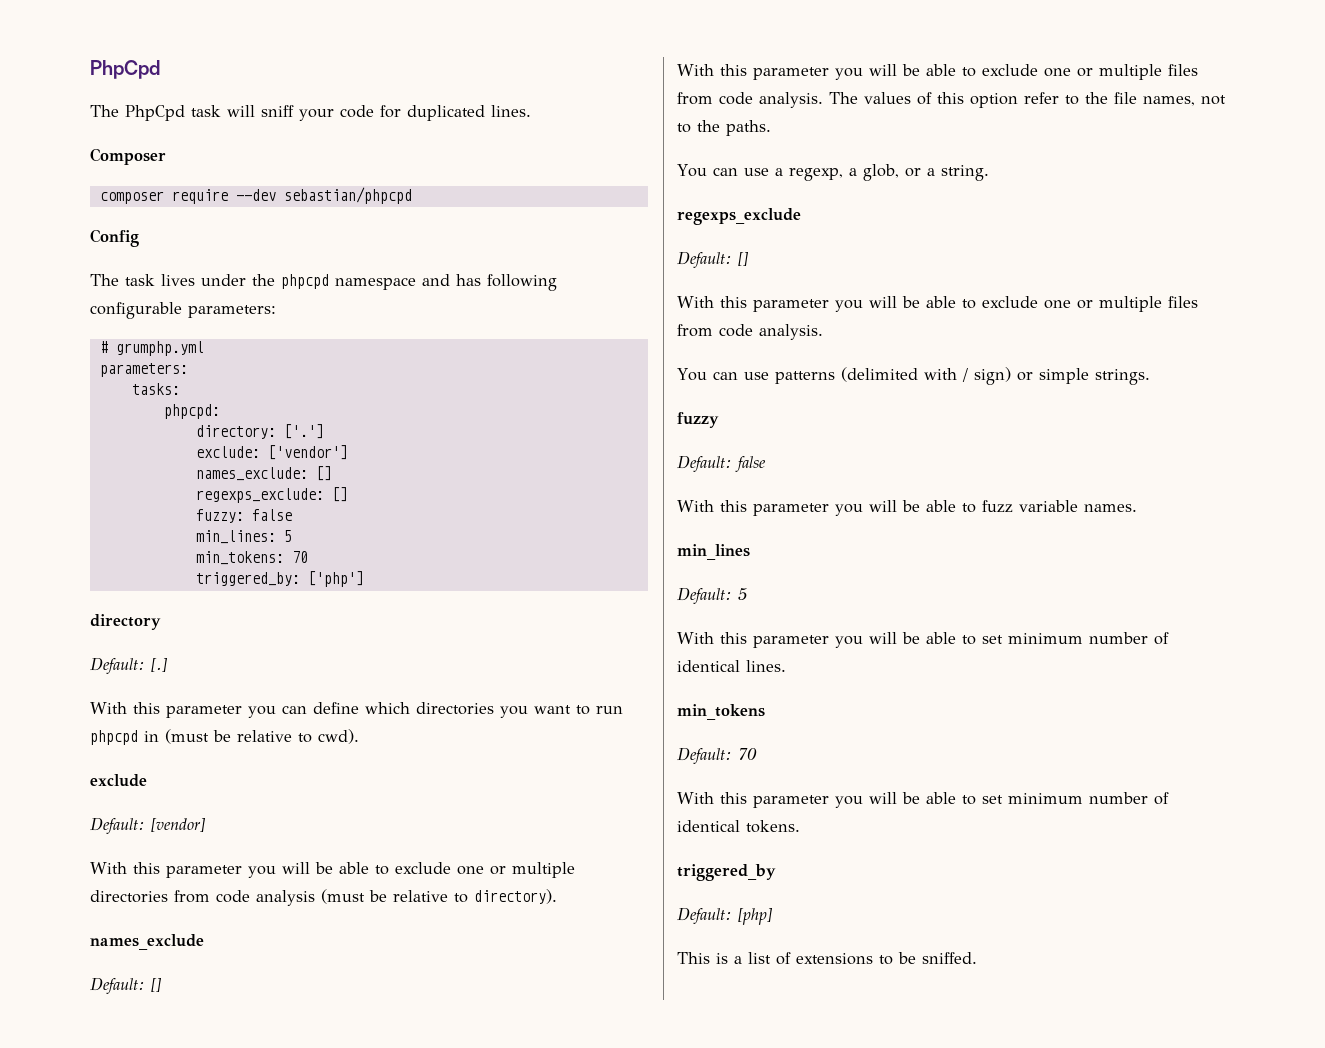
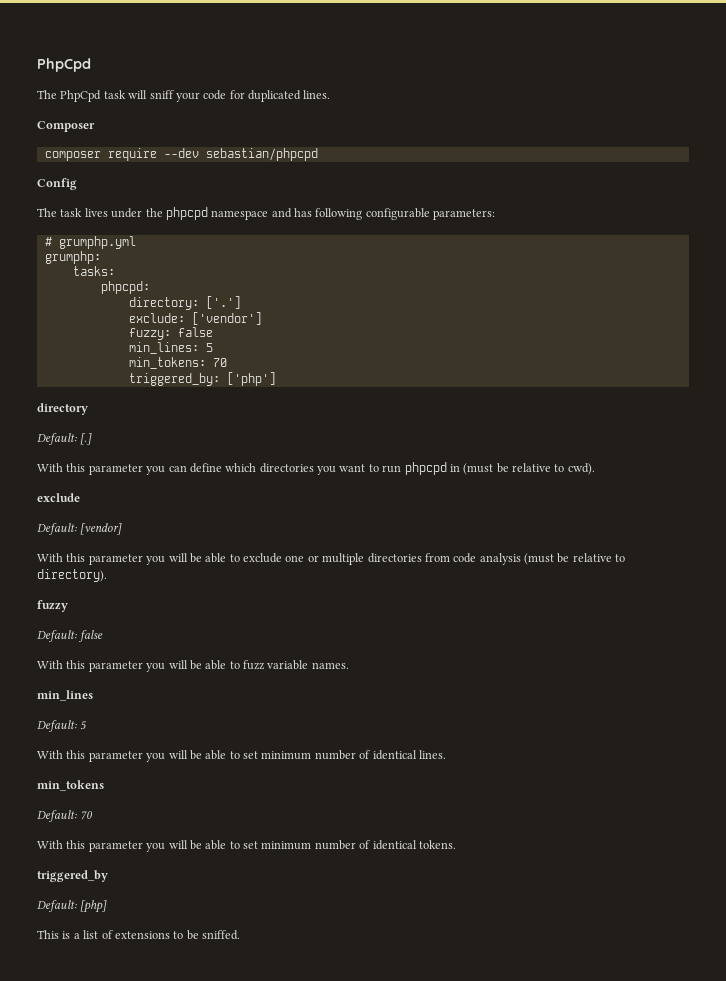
[99,363,188,377] parameters: -> [44,251,101,264] grumphp:
[195,466,332,481] [195,487,348,503] // names_exclude: [] // regexps_exclude: [] -> (262, 318) none
[90,934,204,950] [90,977,162,995] [677,64,1198,80] [677,92,1226,108] [677,120,771,136] [677,164,989,181] [677,208,801,225] [677,251,749,269] [677,296,1198,312] [677,324,823,340] [677,367,1150,385] // names_exclude // Default: [] // With this parameter you will be able to exclude one or multiple files from code analysis. The values of this option refer to the file names, not to the paths. // You can use a regexp, a glob, or a string. // regexps_exclude // Default: [] // With this parameter you will be able to exclude one or multiple files from code analysis. // You can use patterns (delimited with / sign) or simple strings. -> (107, 575) none

